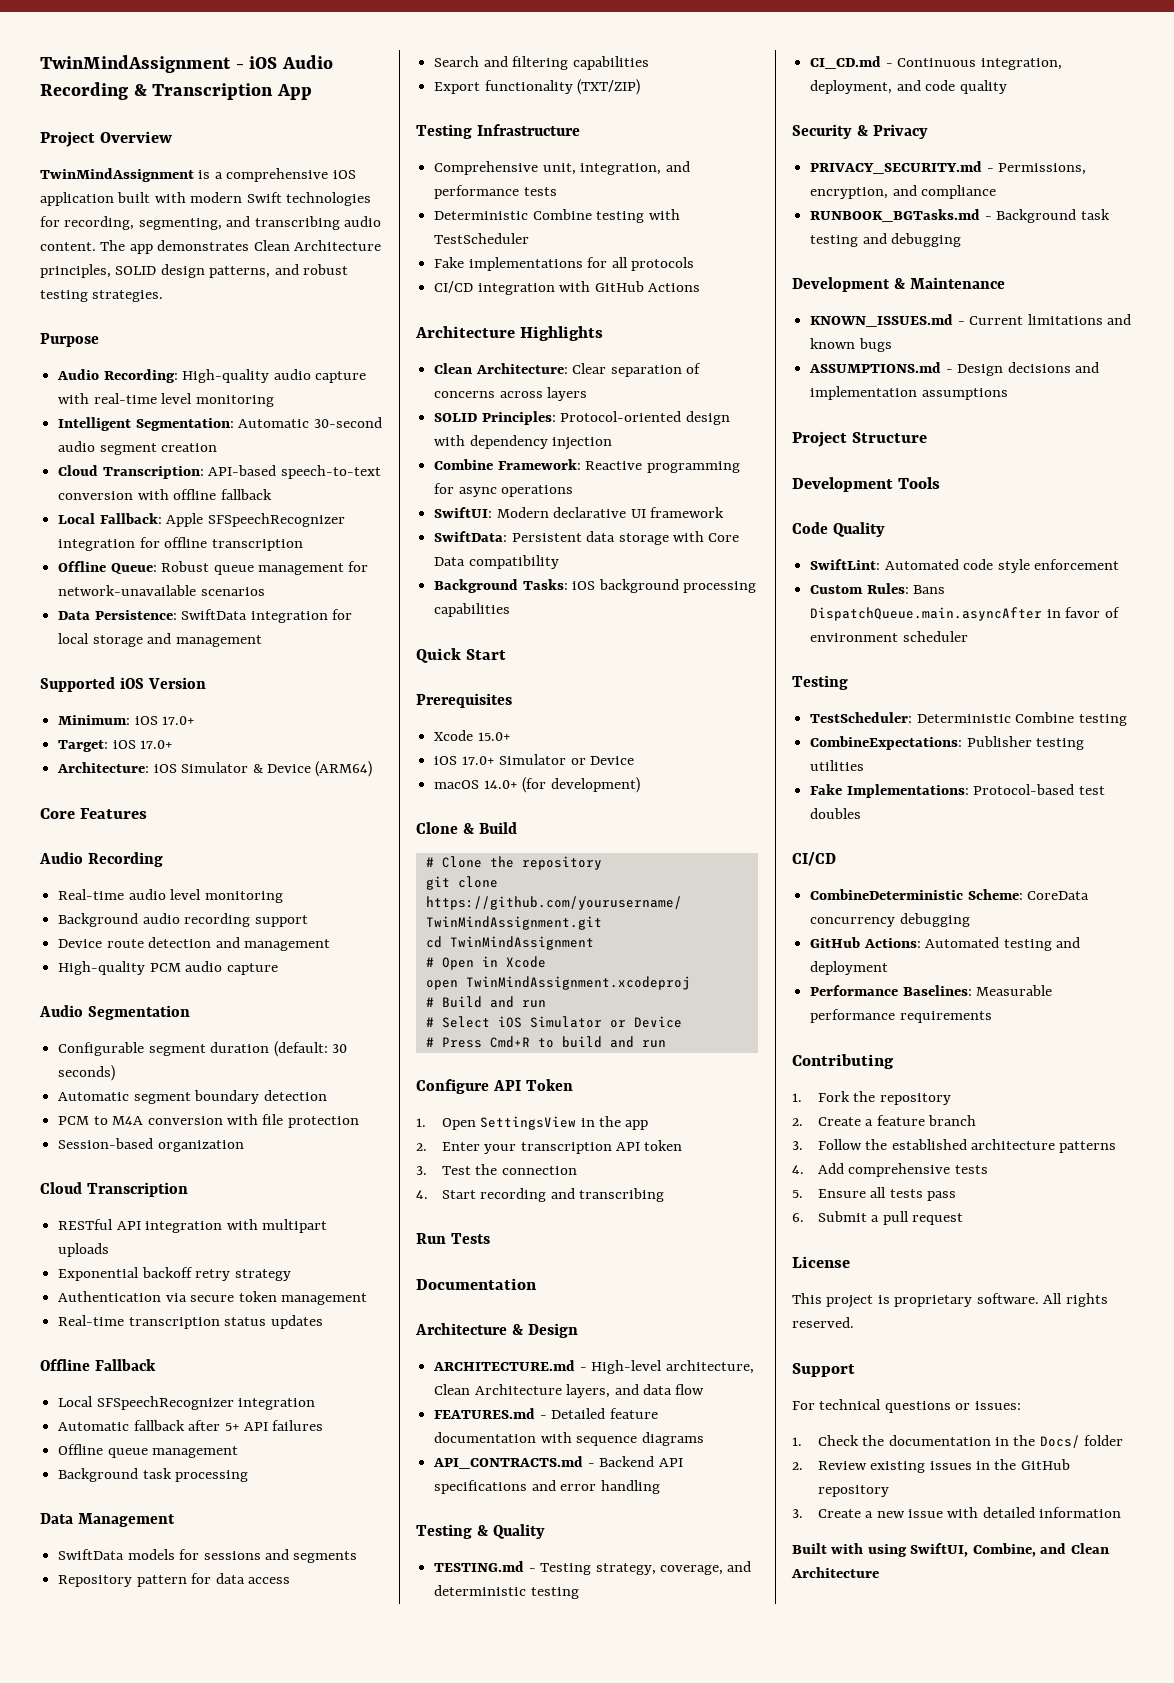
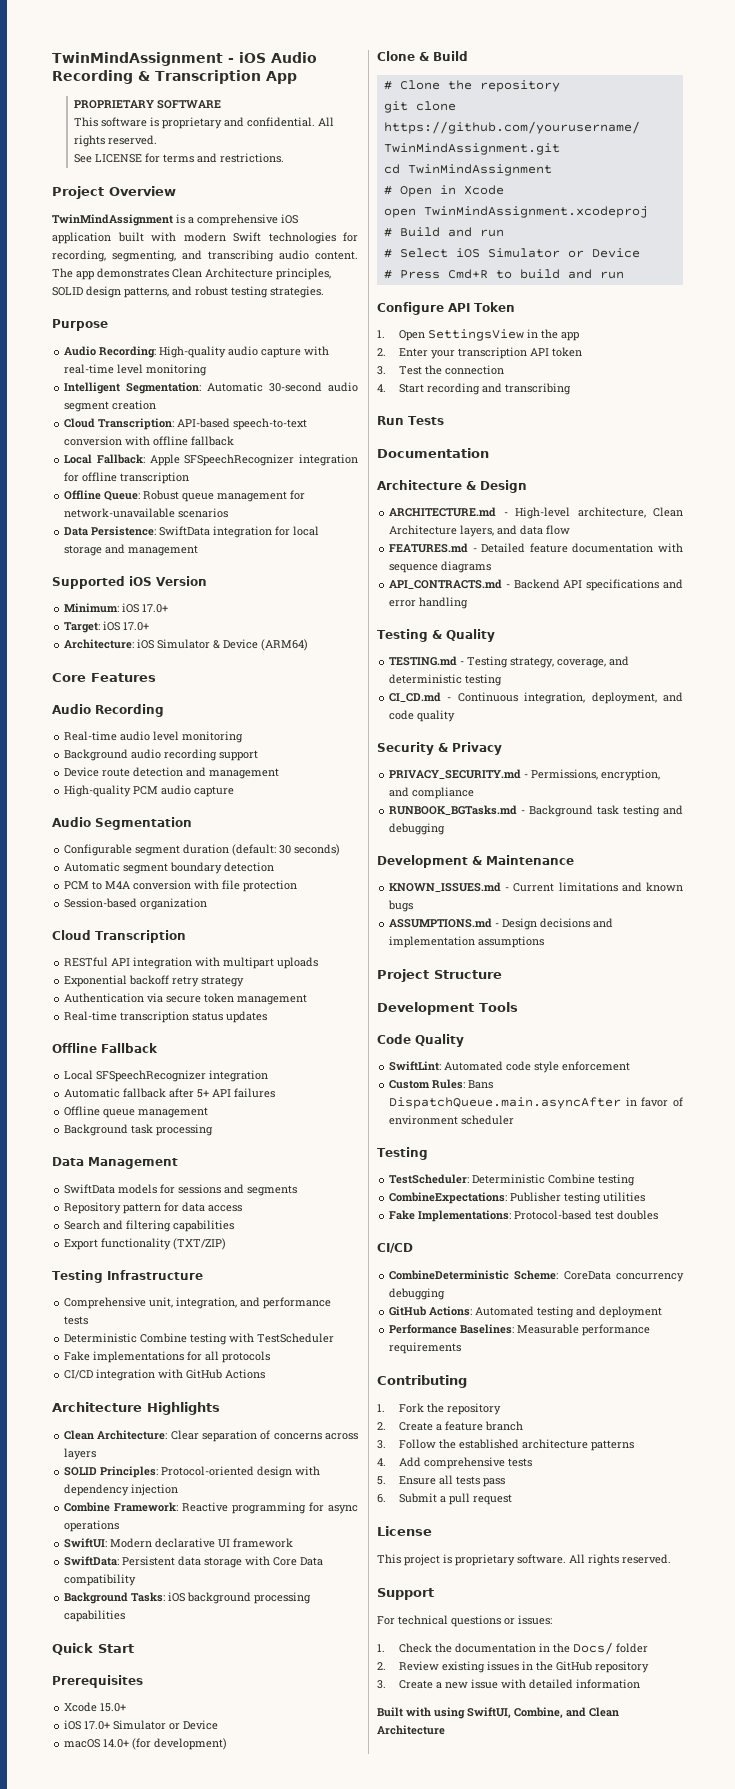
(313, 92) none -> [73,100,221,109] [73,117,334,129] [73,135,157,147] [73,153,284,163] // PROPRIETARY SOFTWARE // This software is proprietary and confidential. All rights reserved. // See LICENSE for terms and restrictions.

